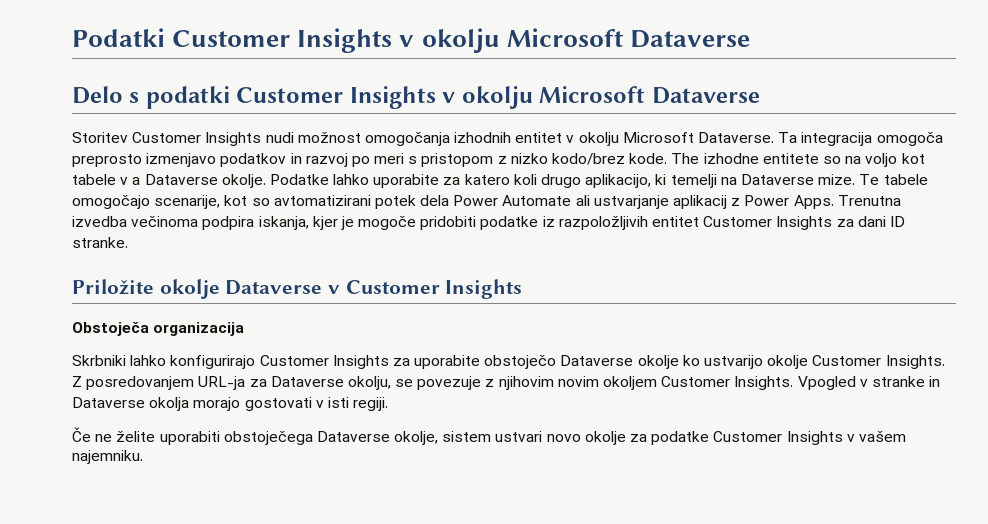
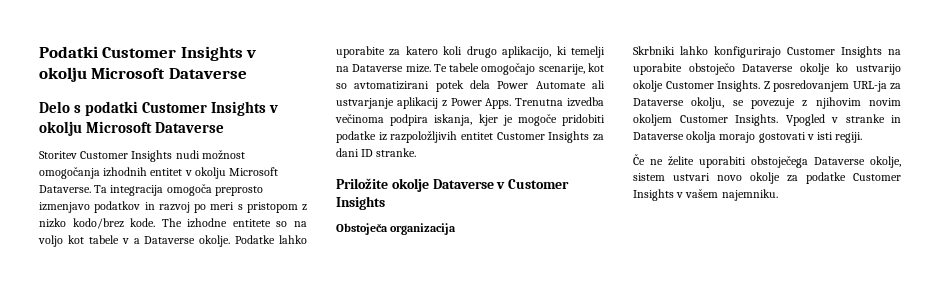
[392,358,410,366] za -> [888,49,901,55] na

